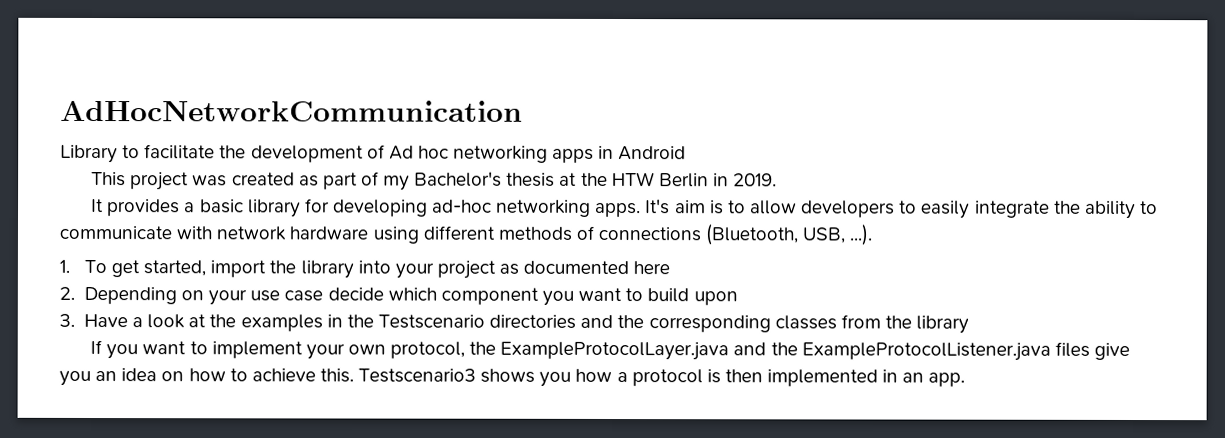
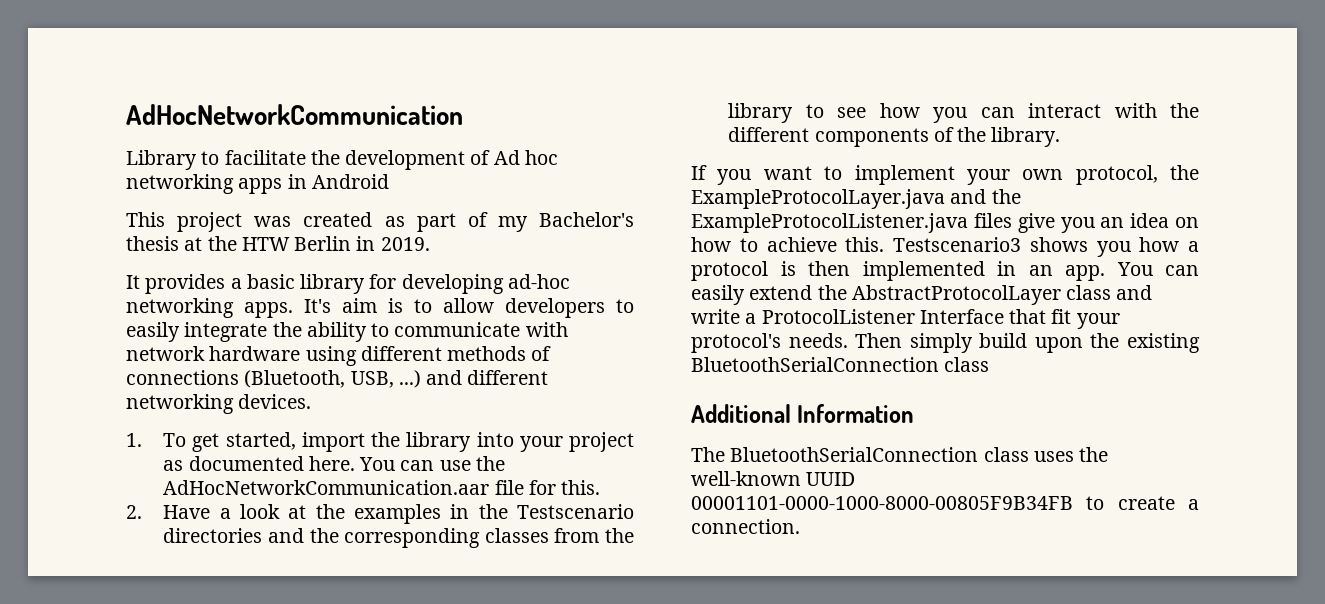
[849,224,873,246] ...). -> [398,370,549,388] [126,394,312,414] ...) and different networking devices.
[633,261,671,275] [59,286,738,306] [59,313,75,327] here // 2. Depending on your use case decide which component you want to build upon // 3. -> [308,456,505,471] [163,480,601,495] [126,505,142,519] here. You can use the AdHocNetworkCommunication.aar file for this. // 2.
(970, 324) none -> [805,103,1199,123] [728,127,1061,147] to see how you can interact with the different components of the library.
(966, 379) none -> [1116,262,1199,276] [691,285,1153,305] [691,309,1120,329] [691,333,1200,353] [691,357,990,372] [691,404,915,423] [691,447,1109,462] [691,471,856,486] [691,496,1199,510] [691,519,800,534] You can easily extend the AbstractProtocolLayer class and write a ProtocolListener Interface that fit your protocol's needs. Then simply build upon the existing BluetoothSerialConnection class // Additional Information // The BluetoothSerialConnection class uses the well-known UUID 00001101-0000-1000-8000-00805F9B34FB to create a connection.

